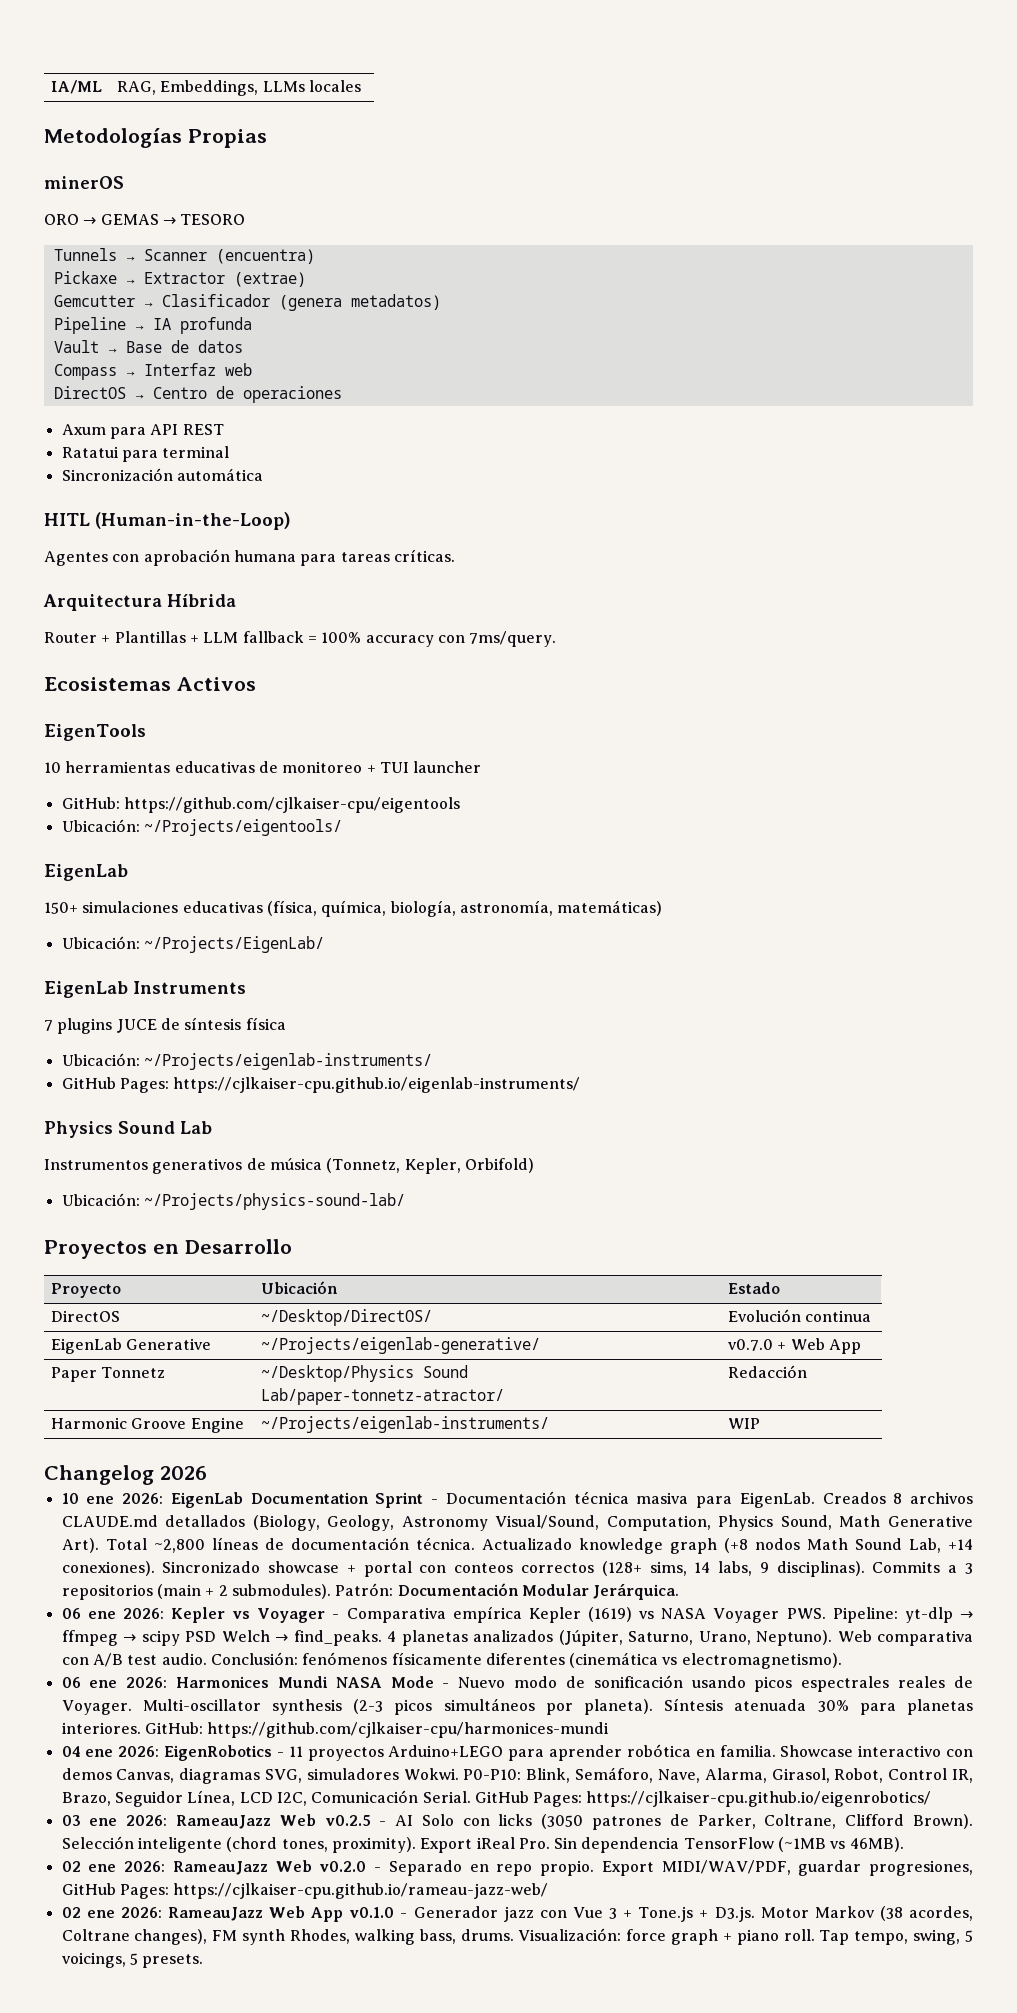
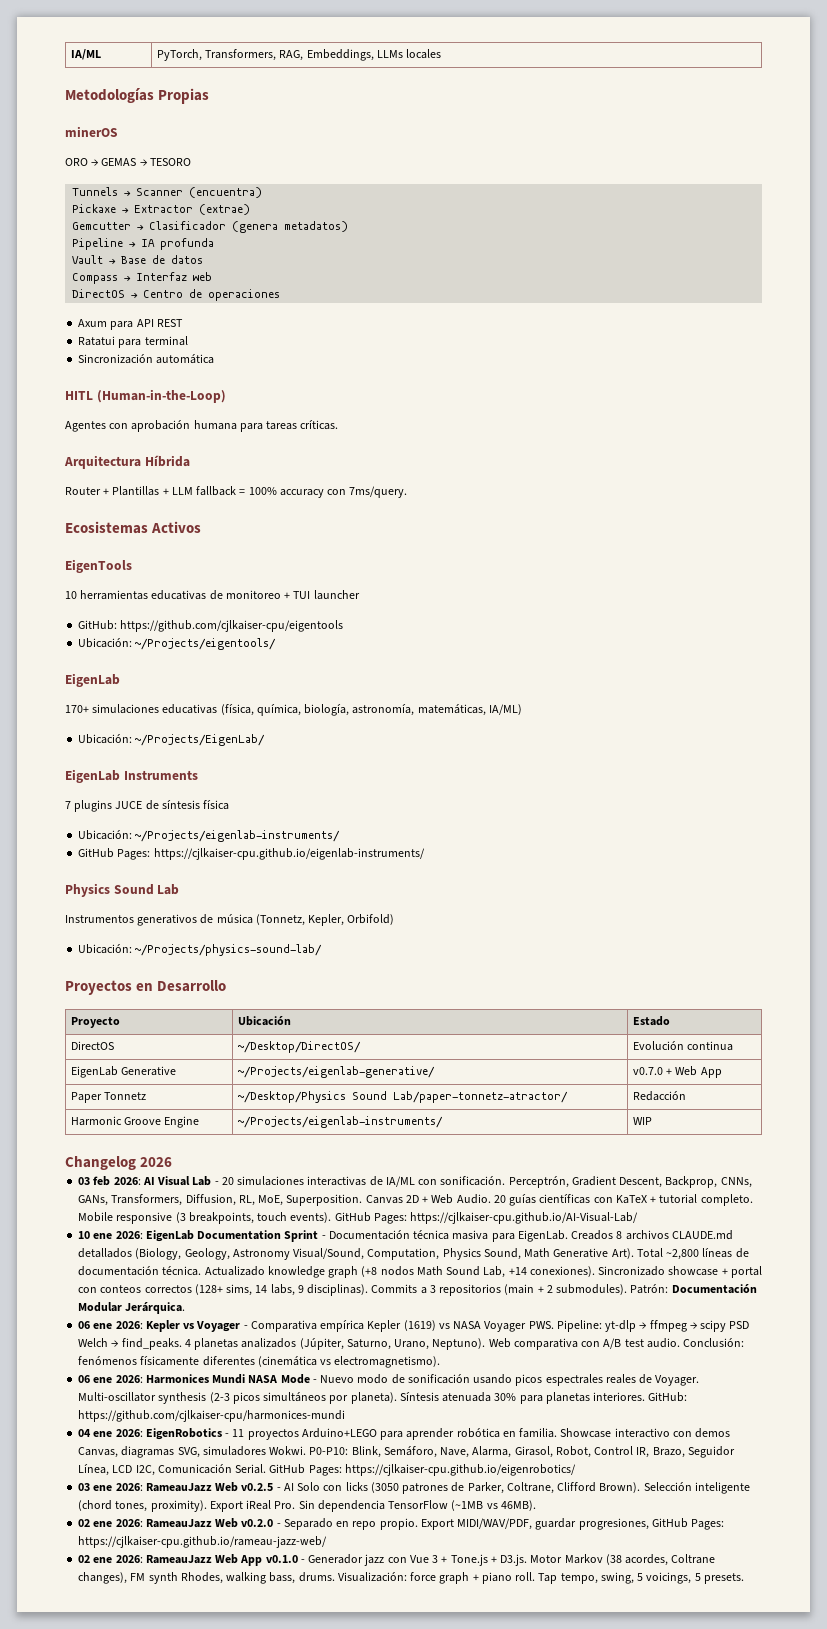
(103, 87) none -> [156,49,277,61] PyTorch, Transformers,
[44,902,78,914] 150+ -> [65,705,89,713] 170+
[557,900,663,916] matemáticas) -> [417,704,522,716] matemáticas, IA/ML)
(207, 1473) none -> [78,1176,752,1188] [78,1194,753,1206] [78,1212,639,1224] // 03 feb 2026: AI Visual Lab - 20 simulaciones interactivas de IA/ML con sonificación. Perceptrón, Gradient Descent, Backprop, CNNs, GANs, Transformers, Diffusion, RL, MoE, Superposition. Canvas 2D + Web Audio. 20 guías científicas con KaTeX + tutorial completo. Mobile responsive (3 breakpoints, touch events). GitHub Pages: https://cjlkaiser-cpu.github.io/AI-Visual-Lab/

